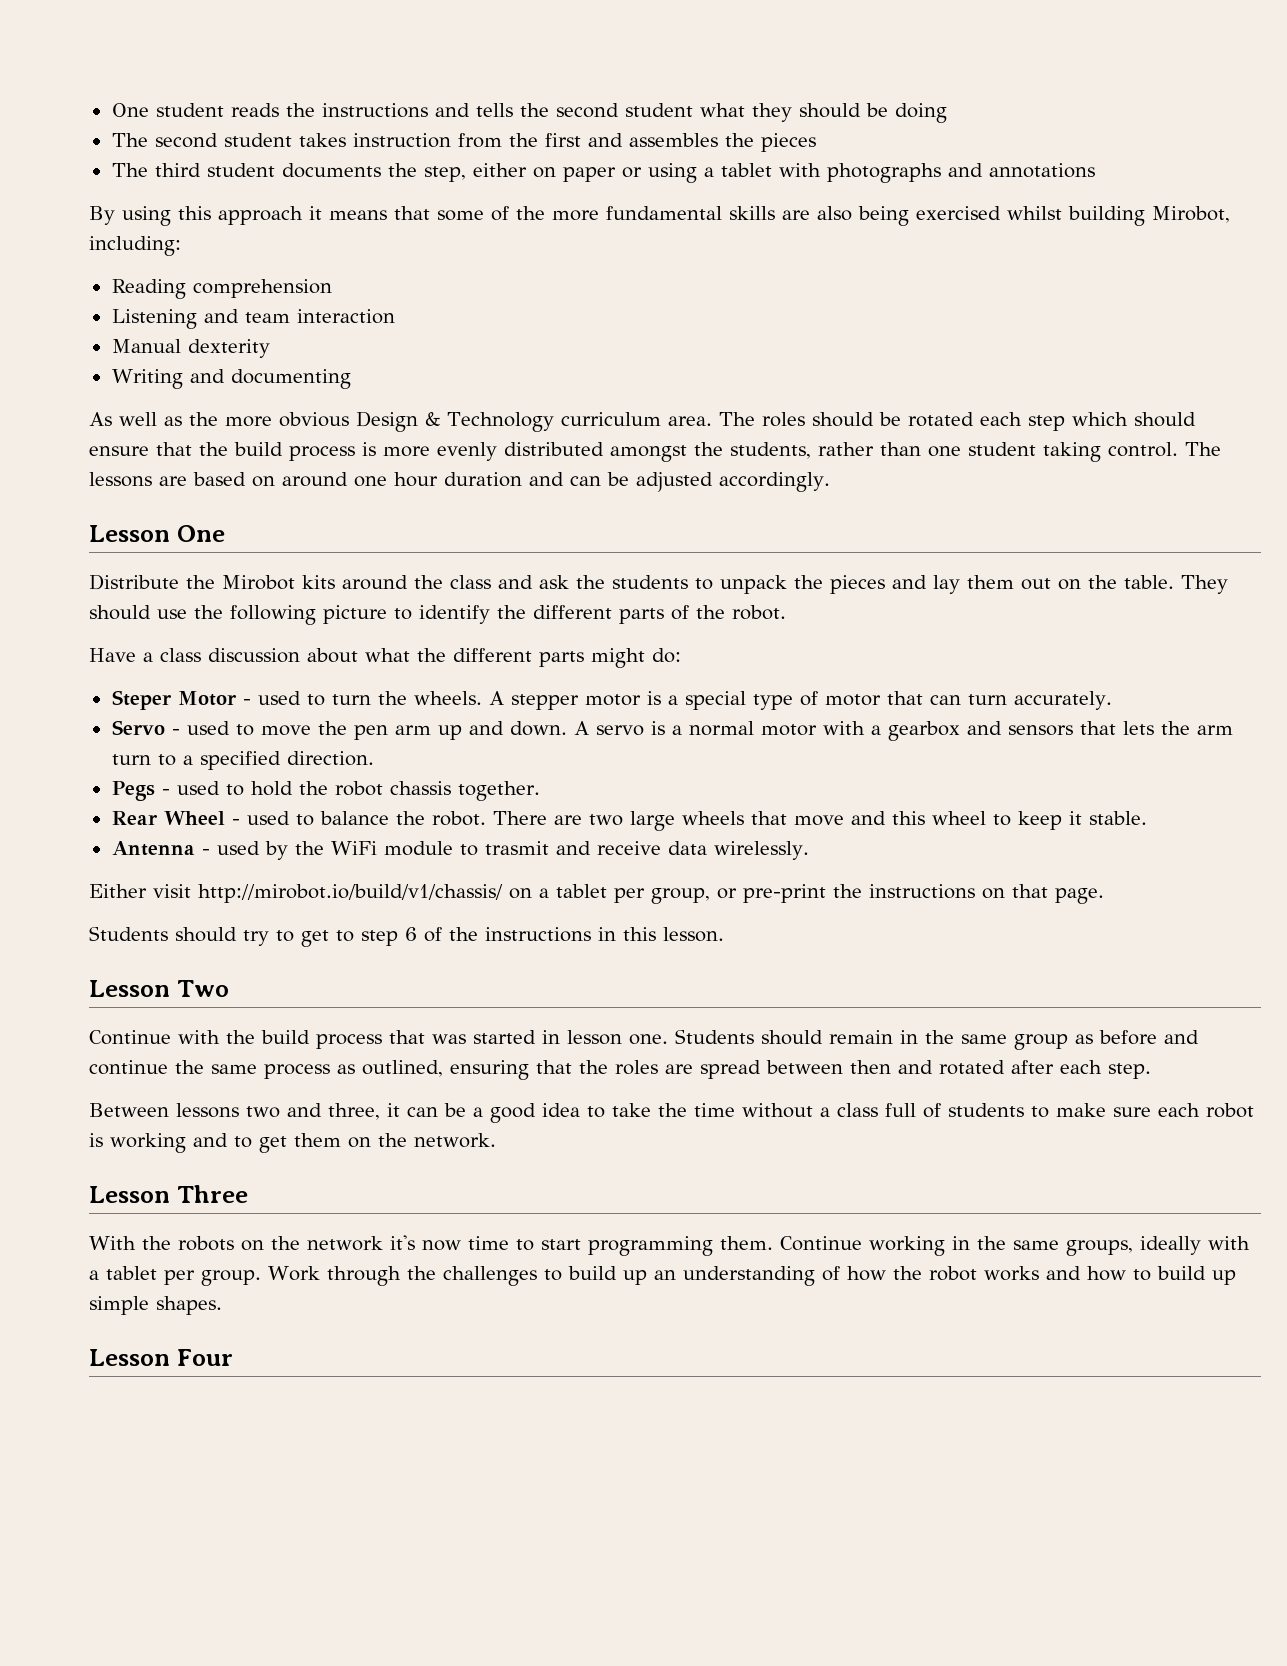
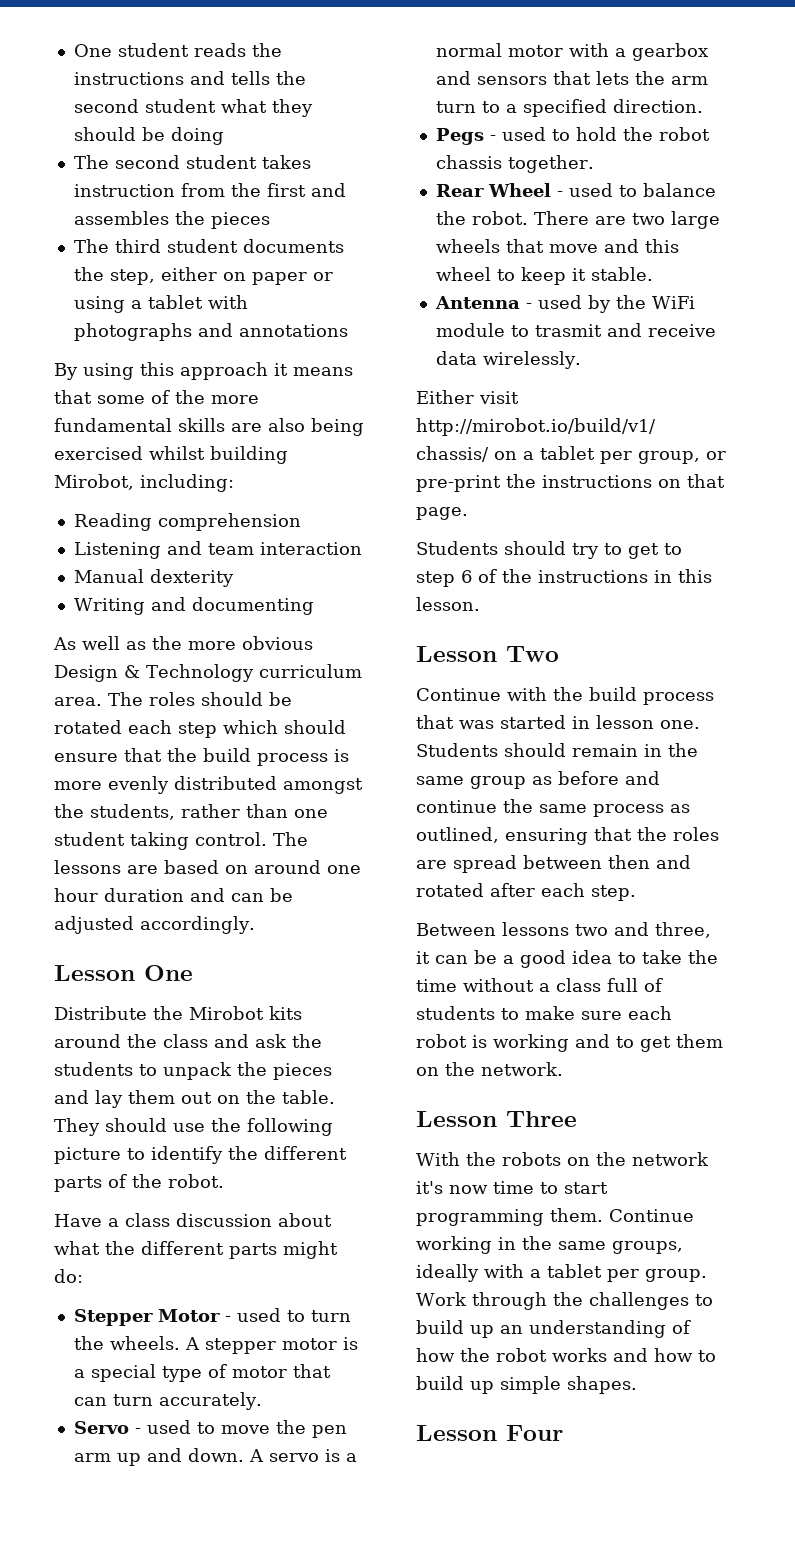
[111,690,172,710] Steper -> [73,1309,153,1326] Stepper

